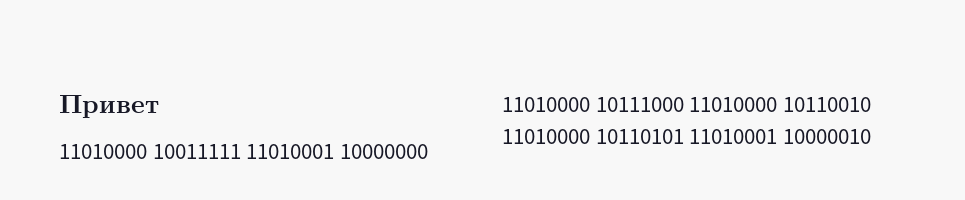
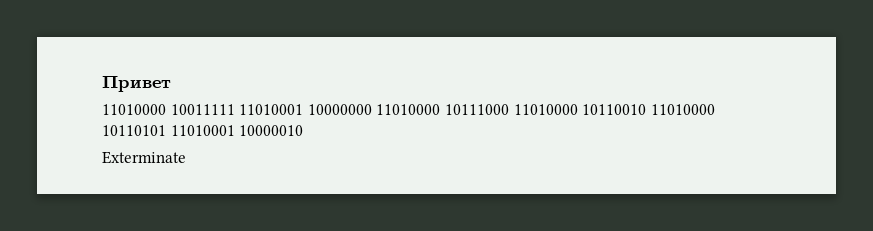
(871, 136) none -> [102,151,186,164] // Exterminate

